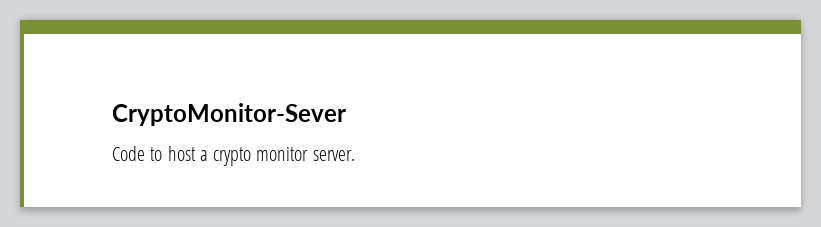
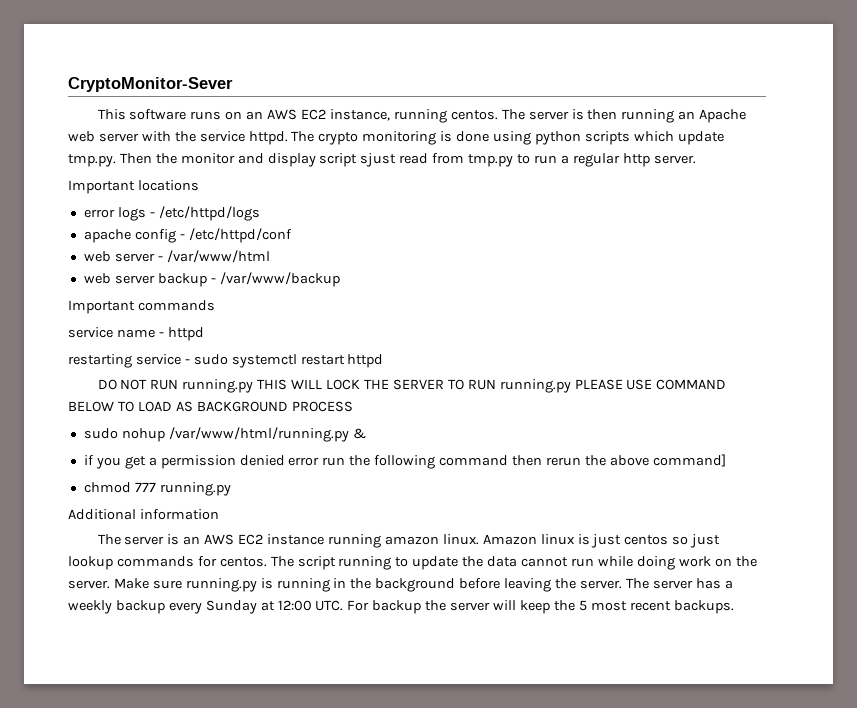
[112,146,355,166] Code to host a crypto monitor server. -> [97,109,747,123] [68,131,724,145] [68,153,696,167] [68,180,199,194] [83,206,260,221] [83,228,292,243] [83,250,270,263] [83,272,340,287] [68,300,215,314] [68,327,204,341] [68,354,384,368] [97,379,727,393] [68,401,353,412] [83,427,366,442] [83,454,726,469] [83,482,231,496] [68,509,219,520] [97,534,721,548] [68,556,757,570] [68,578,733,592] [68,600,734,614] This software runs on an AWS EC2 instance, running centos. The server is then running an Apache web server with the service httpd. The crypto monitoring is done using python scripts which update tmp.py. Then the monitor and display script sjust read from tmp.py to run a regular http server. // Important locations // error logs - /etc/httpd/logs // apache config - /etc/httpd/conf // web server - /var/www/html // web server backup - /var/www/backup // Important commands // service name - httpd // restarting service - sudo systemctl restart httpd // DO NOT RUN running.py THIS WILL LOCK THE SERVER TO RUN running.py PLEASE USE COMMAND BELOW TO LOAD AS BACKGROUND PROCESS // sudo nohup /var/www/html/running.py & // if you get a permission denied error run the following command then rerun the above command] // chmod 777 running.py // Additional information // The server is an AWS EC2 instance running amazon linux. Amazon linux is just centos so just lookup commands for centos. The script running to update the data cannot run while doing work on the server. Make sure running.py is running in the background before leaving the server. The server has a weekly backup every Sunday at 12:00 UTC. For backup the server will keep the 5 most recent backups.

